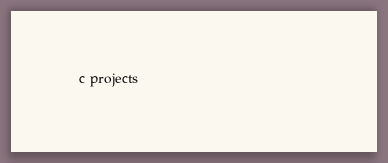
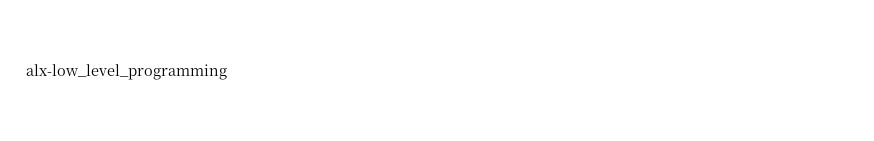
[79,73,138,87] c projects -> [26,64,227,80] alx-low_level_programming

